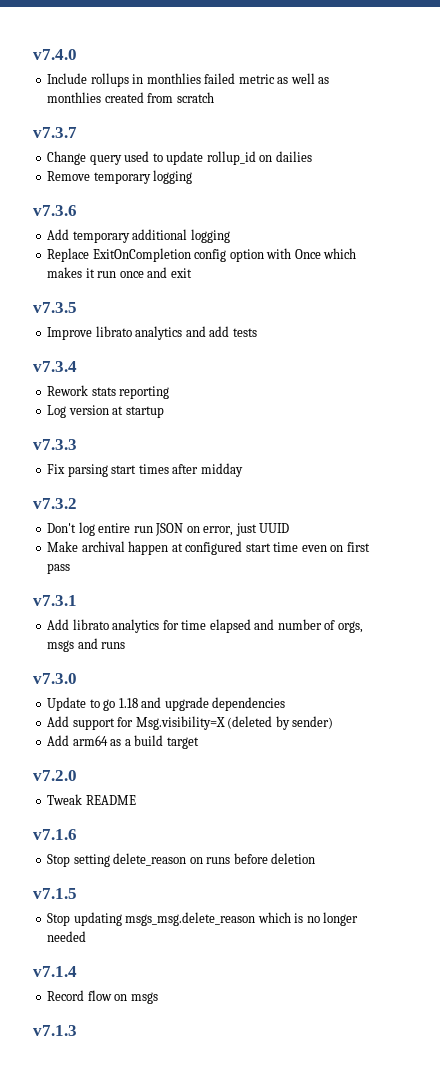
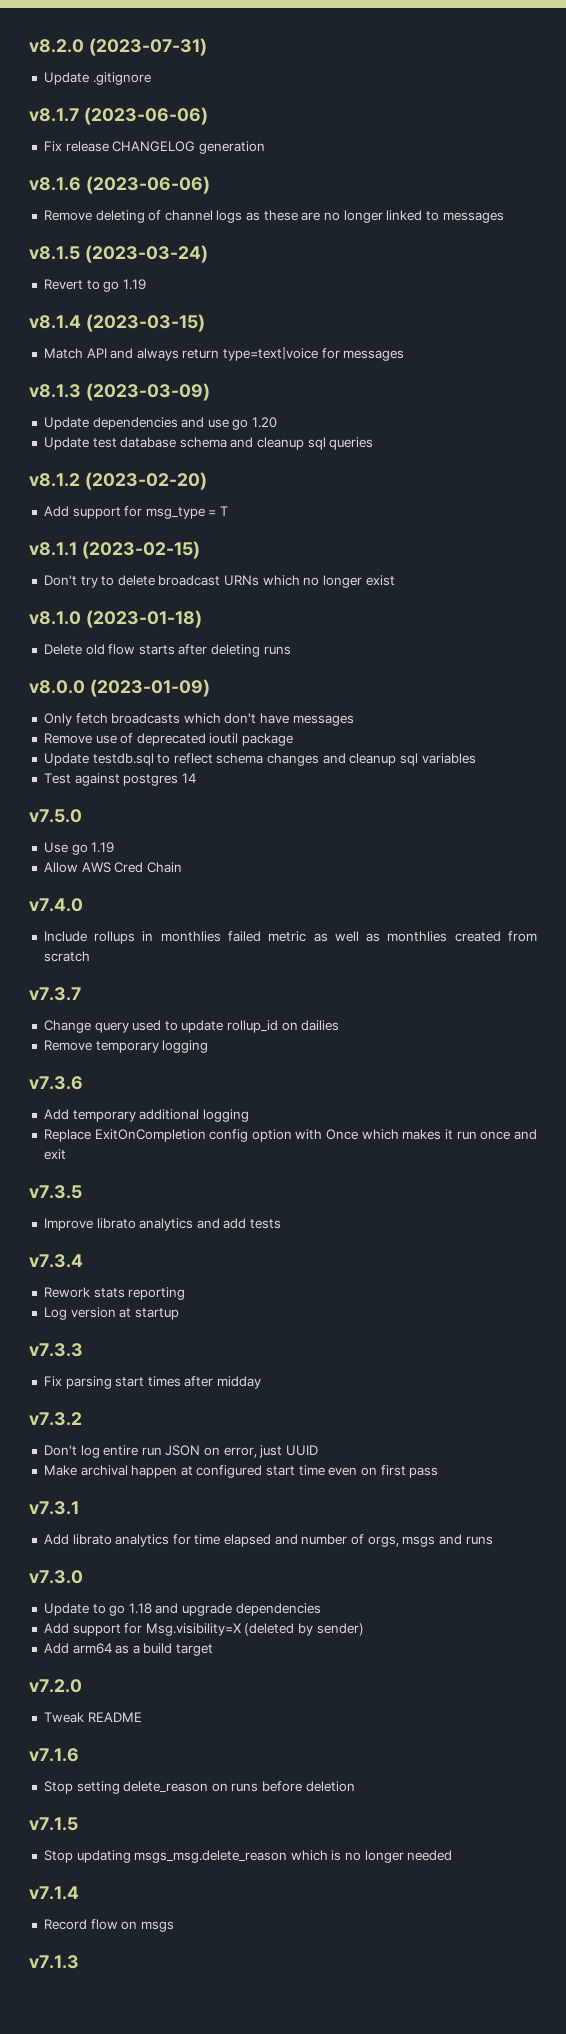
(33, 54) none -> [29,38,207,56] [43,72,151,85] [29,107,208,125] [43,141,265,154] [29,176,210,194] [43,210,504,223] [29,245,208,263] [43,279,146,292] [29,314,205,332] [43,347,405,361] [29,383,210,401] [43,417,278,430] [43,437,374,450] [29,472,207,490] [43,506,229,519] [29,541,200,559] [43,575,395,588] [29,610,202,628] [43,644,291,657] [29,679,210,697] [43,713,354,726] [43,733,294,746] [43,753,476,766] [43,773,196,786] [29,809,82,823] [43,842,115,855] [43,862,182,873] v8.2.0 (2023-07-31) // Update .gitignore // v8.1.7 (2023-06-06) // Fix release CHANGELOG generation // v8.1.6 (2023-06-06) // Remove deleting of channel logs as these are no longer linked to messages // v8.1.5 (2023-03-24) // Revert to go 1.19 // v8.1.4 (2023-03-15) // Match API and always return type=text|voice for messages // v8.1.3 (2023-03-09) // Update dependencies and use go 1.20 // Update test database schema and cleanup sql queries // v8.1.2 (2023-02-20) // Add support for msg_type = T // v8.1.1 (2023-02-15) // Don't try to delete broadcast URNs which no longer exist // v8.1.0 (2023-01-18) // Delete old flow starts after deleting runs // v8.0.0 (2023-01-09) // Only fetch broadcasts which don't have messages // Remove use of deprecated ioutil package // Update testdb.sql to reflect schema changes and cleanup sql variables // Test against postgres 14 // v7.5.0 // Use go 1.19 // Allow AWS Cred Chain //

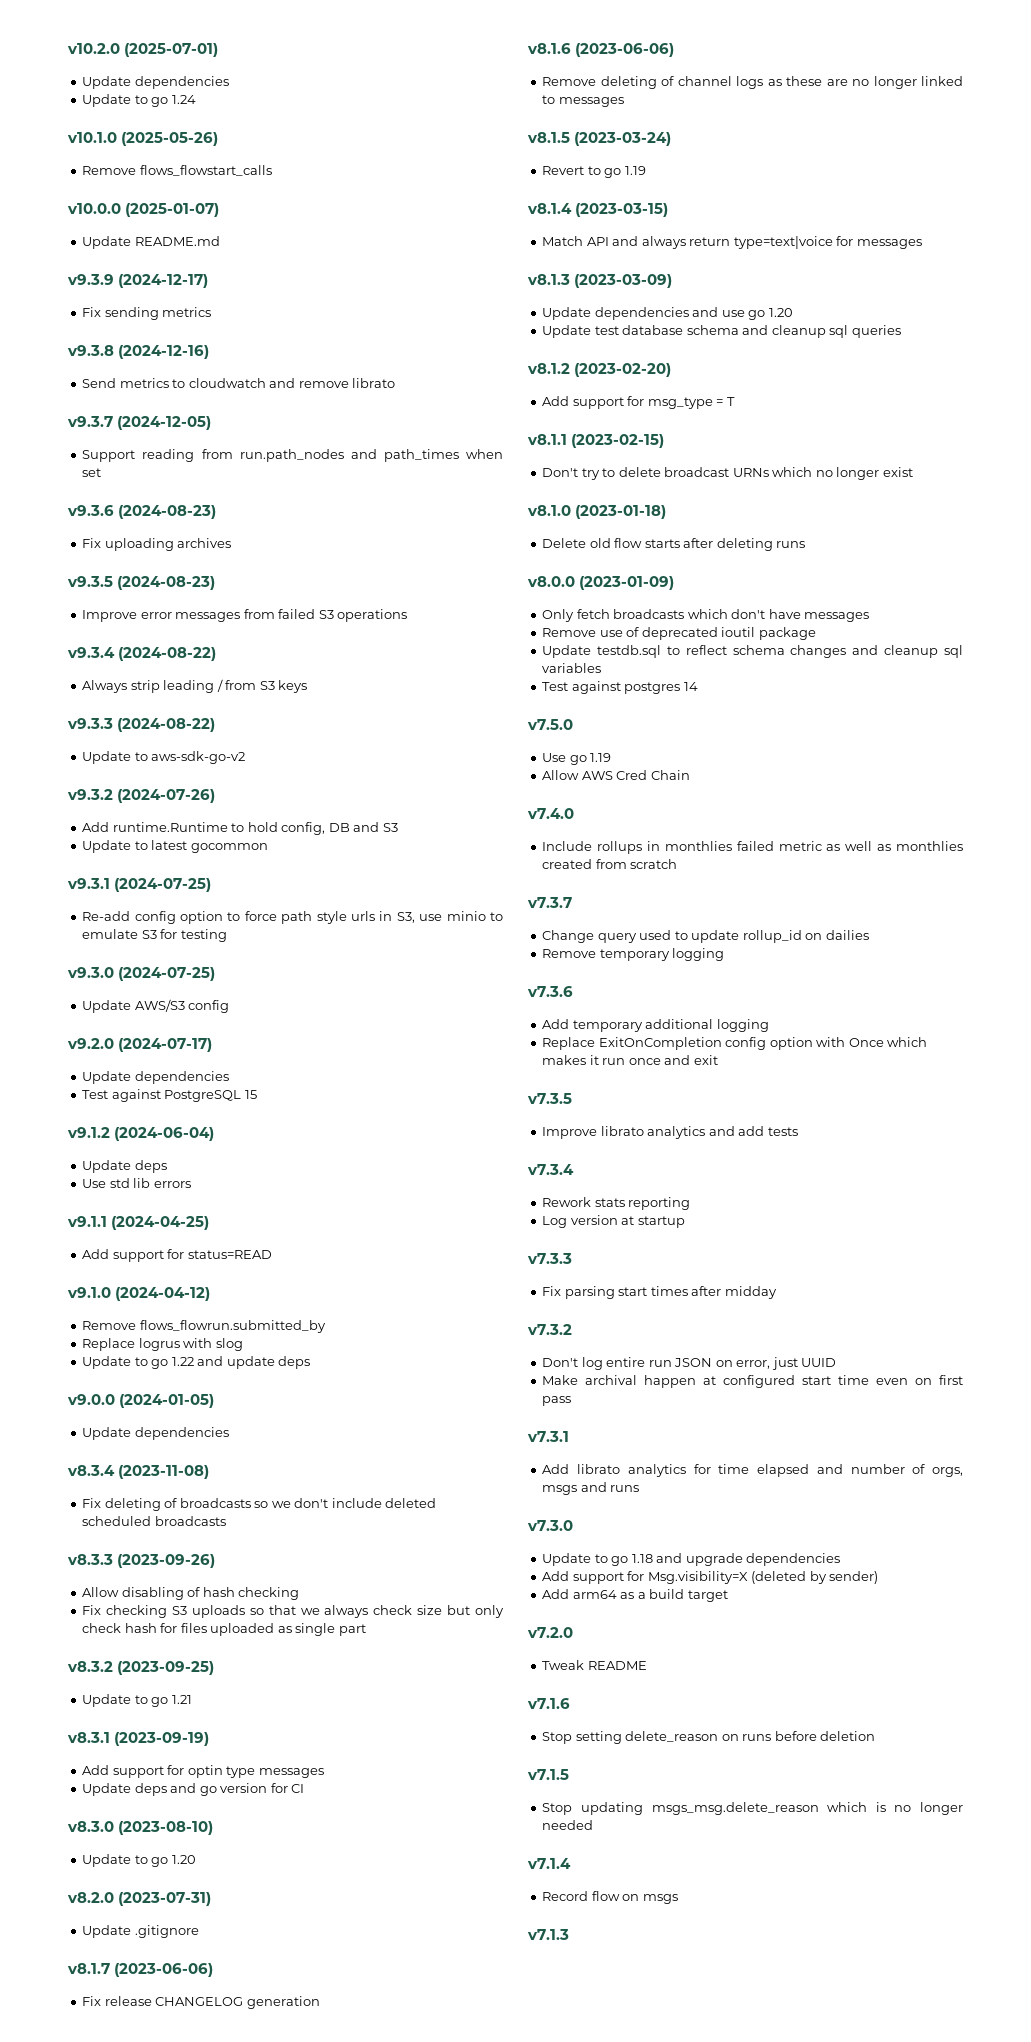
(29, 46) none -> [67,43,219,57] [82,76,229,89] [82,94,196,107] [67,132,219,146] [82,165,272,176] [67,203,220,217] [82,236,220,249] [67,274,209,288] [82,307,212,320] [67,345,210,359] [82,378,396,388] [67,416,212,430] [82,449,503,462] [82,468,102,477] [67,505,217,519] [82,538,232,551] [67,576,216,590] [82,609,408,622] [67,647,217,661] [82,679,308,693] [67,718,216,732] [82,751,246,764] [67,789,216,803] [82,822,398,835] [82,840,268,853] [67,878,212,892] [82,911,503,924] [82,929,227,942] [67,967,216,981] [82,999,230,1013] [67,1038,213,1052] [82,1071,229,1084] [82,1089,257,1102] [67,1127,215,1141] [82,1160,167,1173] [82,1178,191,1188] [67,1216,210,1230] [82,1249,272,1262] [67,1287,211,1301] [82,1320,326,1333] [82,1338,243,1351] [82,1356,311,1369] [67,1394,215,1408] [82,1427,229,1440] [67,1465,210,1479] [82,1498,437,1511] [82,1516,226,1526] [67,1554,216,1568] [82,1587,300,1600] [82,1605,504,1618] [82,1623,366,1636] [67,1661,215,1675] [82,1694,192,1707] [67,1732,210,1746] [82,1765,324,1778] [82,1783,305,1796] [67,1821,214,1835] [82,1854,196,1867] v10.2.0 (2025-07-01) // Update dependencies // Update to go 1.24 // v10.1.0 (2025-05-26) // Remove flows_flowstart_calls // v10.0.0 (2025-01-07) // Update README.md // v9.3.9 (2024-12-17) // Fix sending metrics // v9.3.8 (2024-12-16) // Send metrics to cloudwatch and remove librato // v9.3.7 (2024-12-05) // Support reading from run.path_nodes and path_times when set // v9.3.6 (2024-08-23) // Fix uploading archives // v9.3.5 (2024-08-23) // Improve error messages from failed S3 operations // v9.3.4 (2024-08-22) // Always strip leading / from S3 keys // v9.3.3 (2024-08-22) // Update to aws-sdk-go-v2 // v9.3.2 (2024-07-26) // Add runtime.Runtime to hold config, DB and S3 // Update to latest gocommon // v9.3.1 (2024-07-25) // Re-add config option to force path style urls in S3, use minio to emulate S3 for testing // v9.3.0 (2024-07-25) // Update AWS/S3 config // v9.2.0 (2024-07-17) // Update dependencies // Test against PostgreSQL 15 // v9.1.2 (2024-06-04) // Update deps // Use std lib errors // v9.1.1 (2024-04-25) // Add support for status=READ // v9.1.0 (2024-04-12) // Remove flows_flowrun.submitted_by // Replace logrus with slog // Update to go 1.22 and update deps // v9.0.0 (2024-01-05) // Update dependencies // v8.3.4 (2023-11-08) // Fix deleting of broadcasts so we don't include deleted scheduled broadcasts // v8.3.3 (2023-09-26) // Allow disabling of hash checking // Fix checking S3 uploads so that we always check size but only check hash for files uploaded as single part // v8.3.2 (2023-09-25) // Update to go 1.21 // v8.3.1 (2023-09-19) // Add support for optin type messages // Update deps and go version for CI // v8.3.0 (2023-08-10) // Update to go 1.20 //

